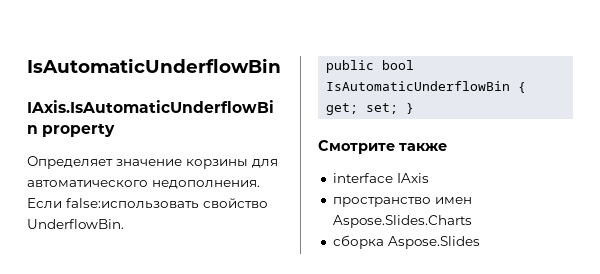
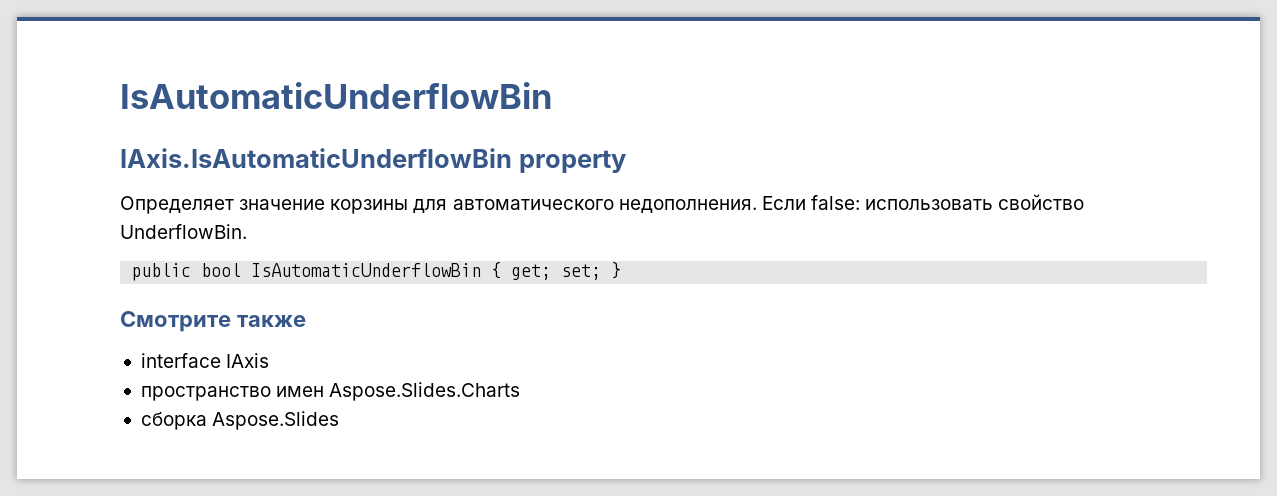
[66,198,199,209] false:использовать -> [810,195,994,210] false: использовать

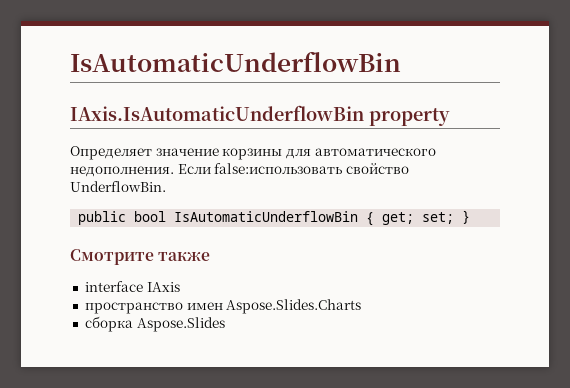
[810,195,994,210] false: использовать -> [214,163,343,174] false:использовать

